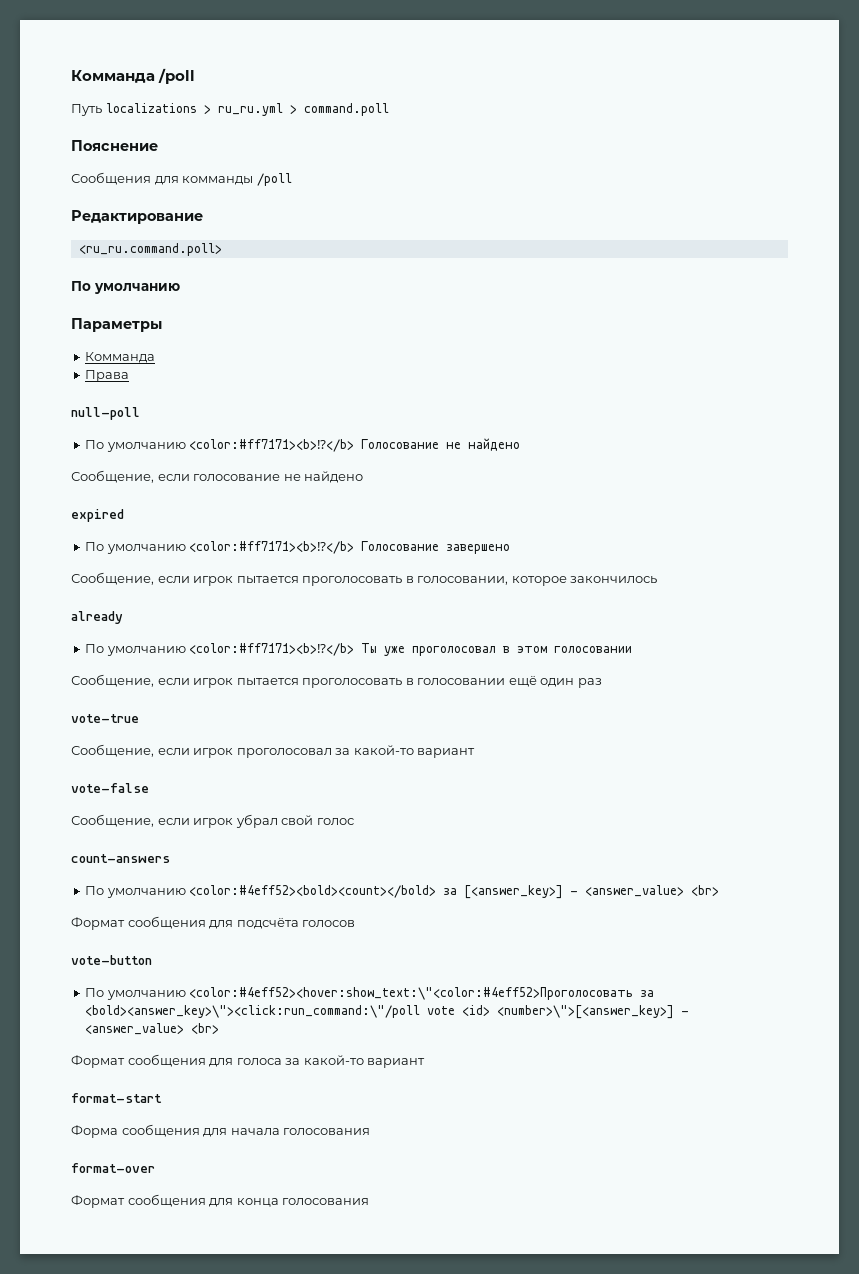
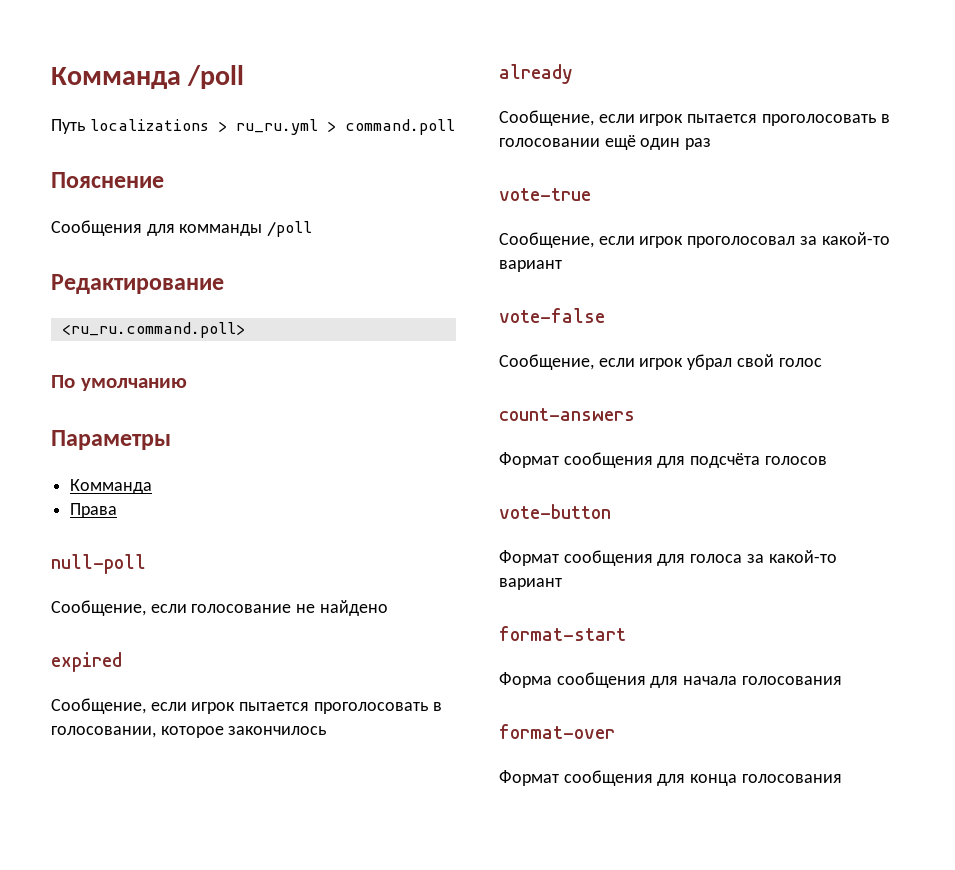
[85,438,521,452] // По умолчанию <color:#ff7171><b>⁉</b> Голосование не найдено -> (146, 564) none
[85,541,511,554] // По умолчанию <color:#ff7171><b>⁉</b> Голосование завершено -> (122, 662) none
[85,643,633,656] // По умолчанию <color:#ff7171><b>⁉</b> Ты уже проголосовал в этом голосовании -> (573, 74) none
[85,885,720,899] // По умолчанию <color:#4eff52><bold><count></bold> за [<answer_key>] - <answer_value> <br> -> (635, 414) none
[85,987,655,1000] [85,1005,690,1019] [85,1023,220,1035] // По умолчанию <color:#4eff52><hover:show_text:\"<color:#4eff52>Проголосовать за <bold><answer_key>\"><click:run_command:\"/poll vote <id> <number>\">[<answer_key>] - <answer_value> <br> -> (611, 511) none

